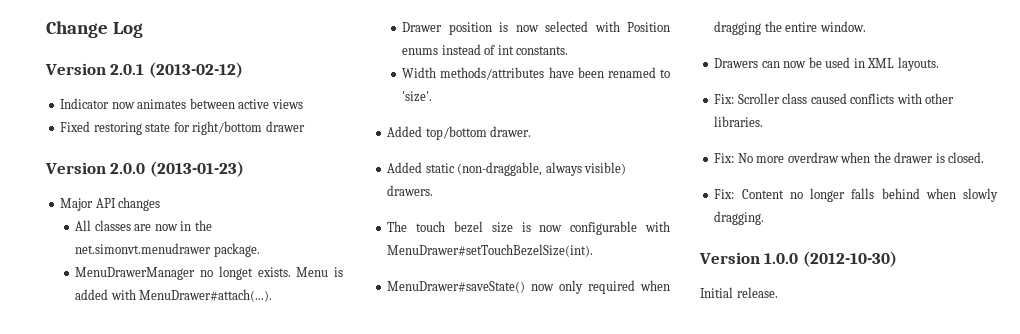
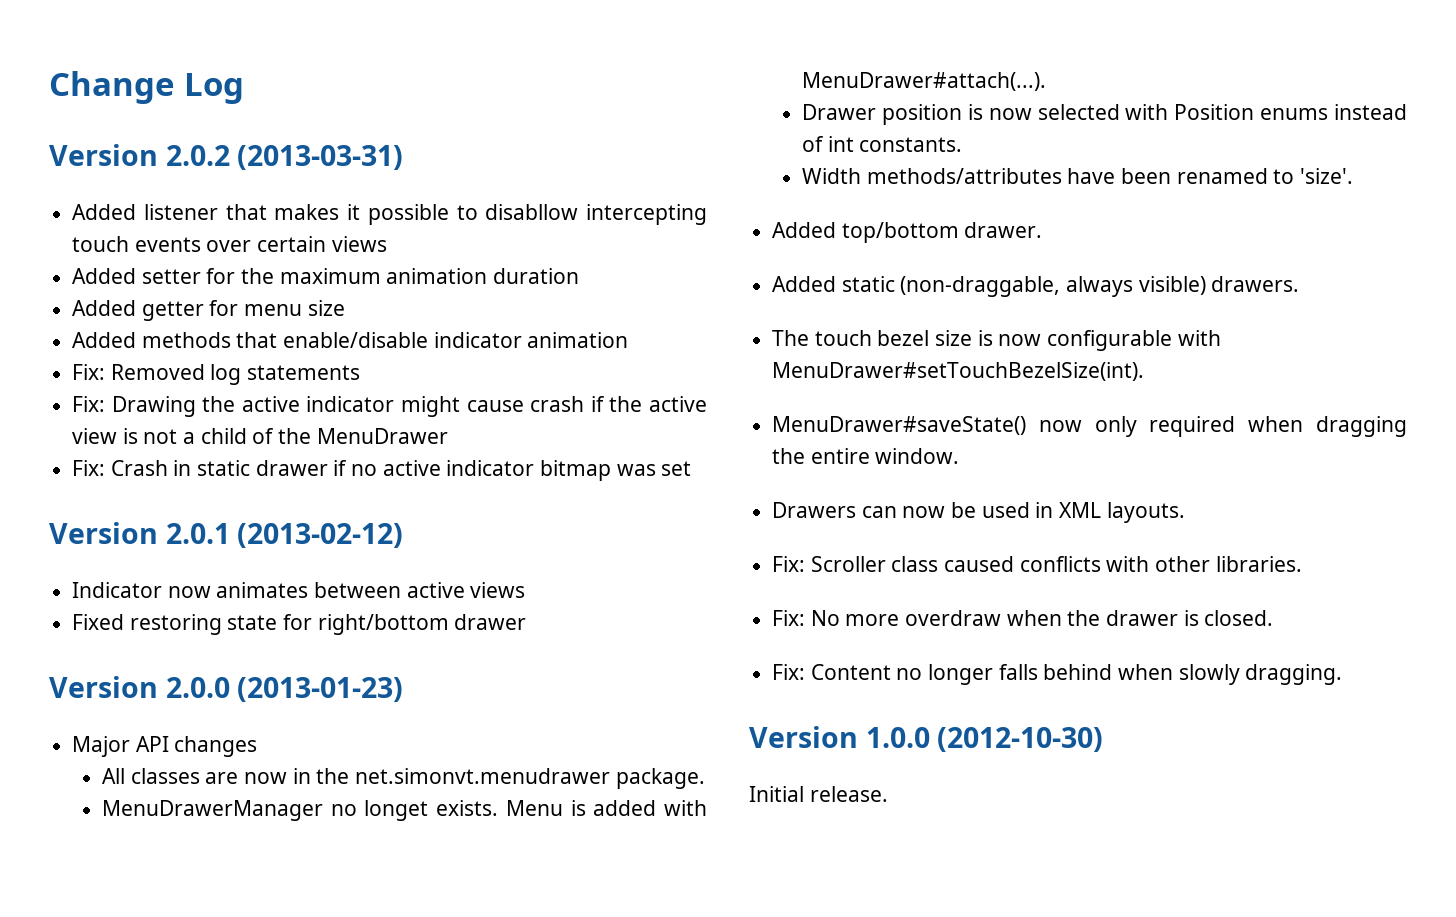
(143, 30) none -> [49,144,404,170] [72,204,707,225] [72,236,387,252] [72,268,580,284] [72,300,345,321] [72,332,629,348] [72,364,361,385] [72,396,707,417] [72,428,448,444] [72,460,692,481] // Version 2.0.2 (2013-03-31) // Added listener that makes it possible to disabllow intercepting touch events over certain views // Added setter for the maximum animation duration // Added getter for menu size // Added methods that enable/disable indicator animation // Fix: Removed log statements // Fix: Drawing the active indicator might cause crash if the active view is not a child of the MenuDrawer // Fix: Crash in static drawer if no active indicator bitmap was set

